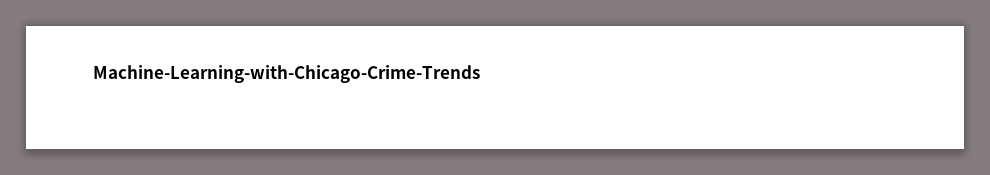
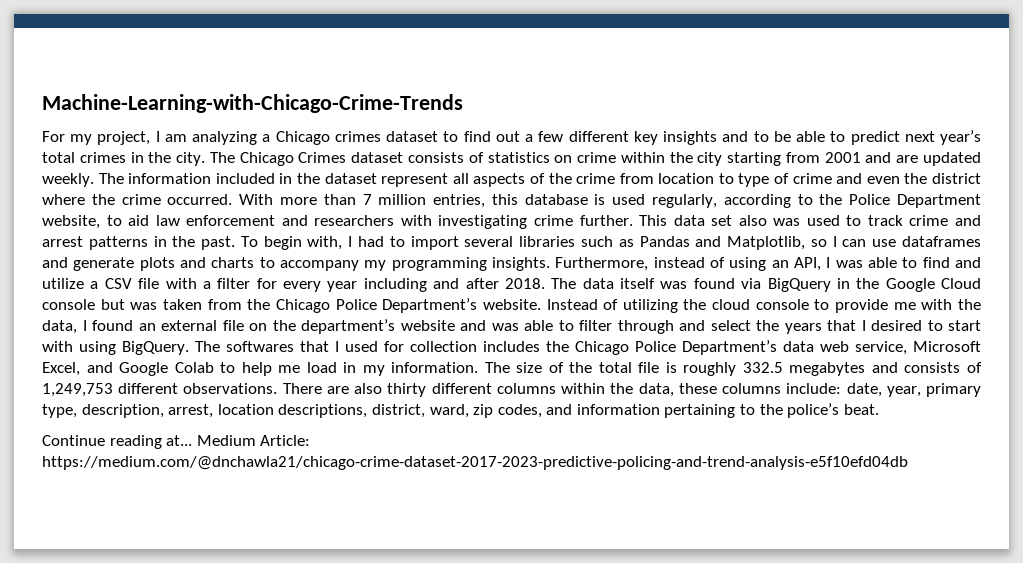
(480, 74) none -> [42,130,982,145] [42,152,981,166] [42,173,982,187] [42,194,981,208] [42,215,981,229] [42,236,981,250] [42,257,982,271] [42,278,981,292] [42,298,981,313] [42,319,981,334] [42,340,981,355] [42,362,982,376] [42,383,982,397] [42,403,879,418] [42,435,311,449] [42,456,908,470] // For my project, I am analyzing a Chicago crimes dataset to find out a few different key insights and to be able to predict next year’s total crimes in the city. The Chicago Crimes dataset consists of statistics on crime within the city starting from 2001 and are updated weekly. The information included in the dataset represent all aspects of the crime from location to type of crime and even the district where the crime occurred. With more than 7 million entries, this database is used regularly, according to the Police Department website, to aid law enforcement and researchers with investigating crime further. This data set also was used to track crime and arrest patterns in the past. To begin with, I had to import several libraries such as Pandas and Matplotlib, so I can use dataframes and generate plots and charts to accompany my programming insights. Furthermore, instead of using an API, I was able to find and utilize a CSV file with a filter for every year including and after 2018. The data itself was found via BigQuery in the Google Cloud console but was taken from the Chicago Police Department’s website. Instead of utilizing the cloud console to provide me with the data, I found an external file on the department’s website and was able to filter through and select the years that I desired to start with using BigQuery. The softwares that I used for collection includes the Chicago Police Department’s data web service, Microsoft Excel, and Google Colab to help me load in my information. The size of the total file is roughly 332.5 megabytes and consists of 1,249,753 different observations. There are also thirty different columns within the data, these columns include: date, year, primary type, description, arrest, location descriptions, district, ward, zip codes, and information pertaining to the police’s beat. // Continue reading at... Medium Article: https://medium.com/@dnchawla21/chicago-crime-dataset-2017-2023-predictive-policing-and-trend-analysis-e5f10efd04db

